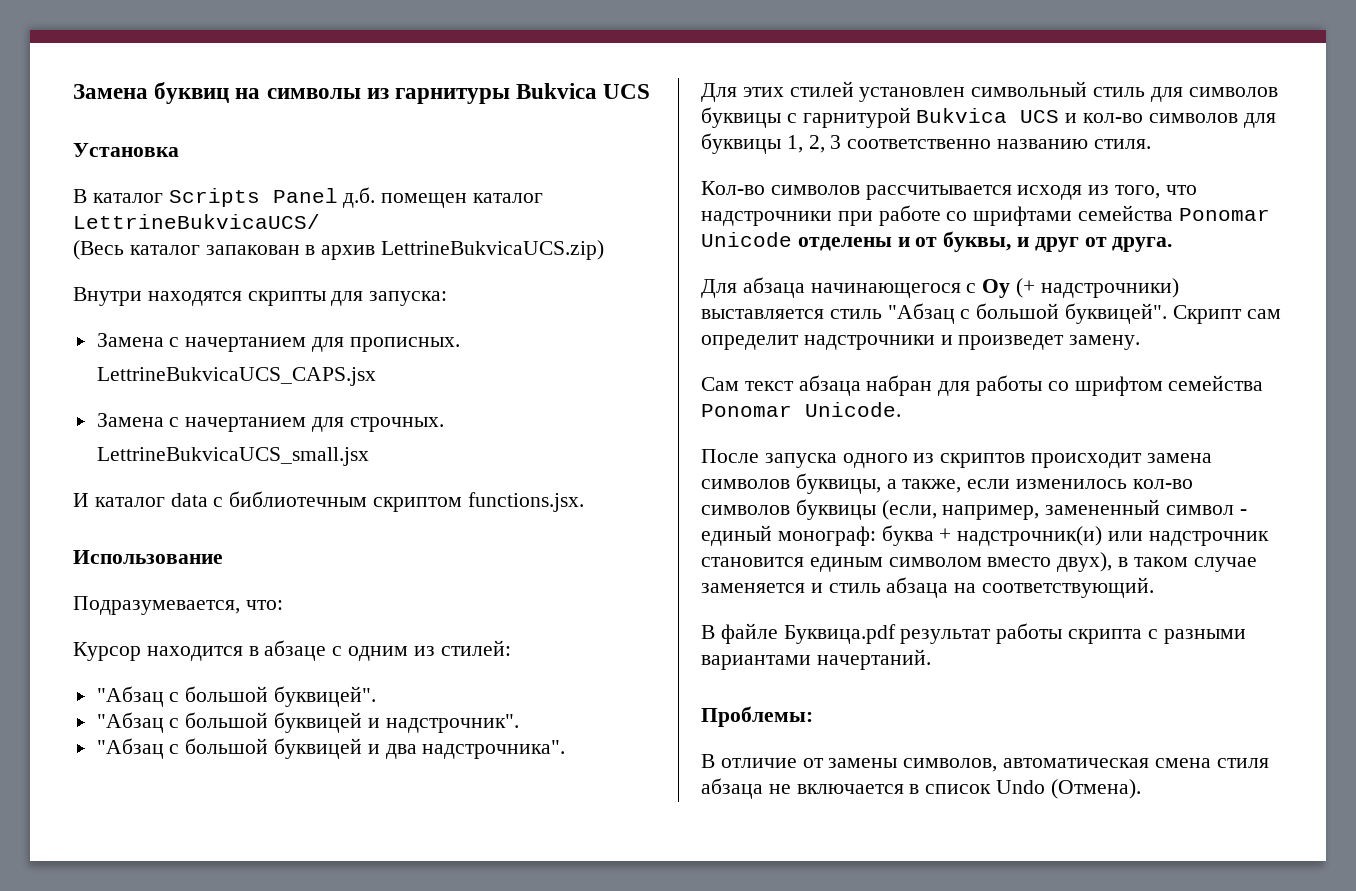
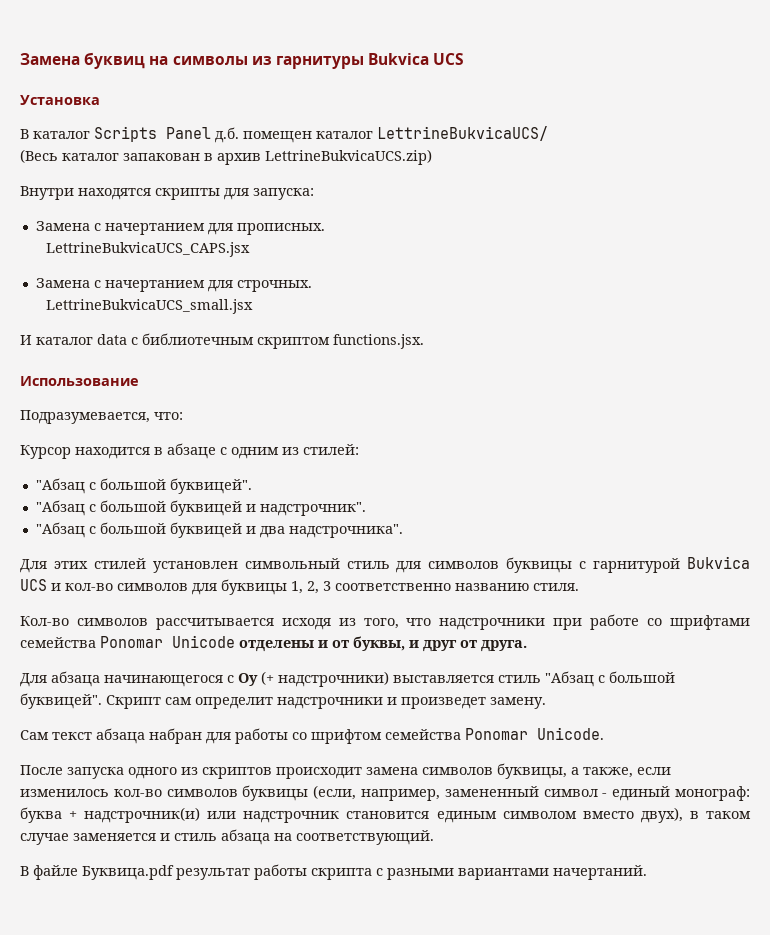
[701,706,813,727] [701,754,1269,772] [701,778,1141,799] // Проблемы: // В отличие от замены символов, автоматическая смена стиля абзаца не включается в список Undo (Отмена). -> (647, 872) none

